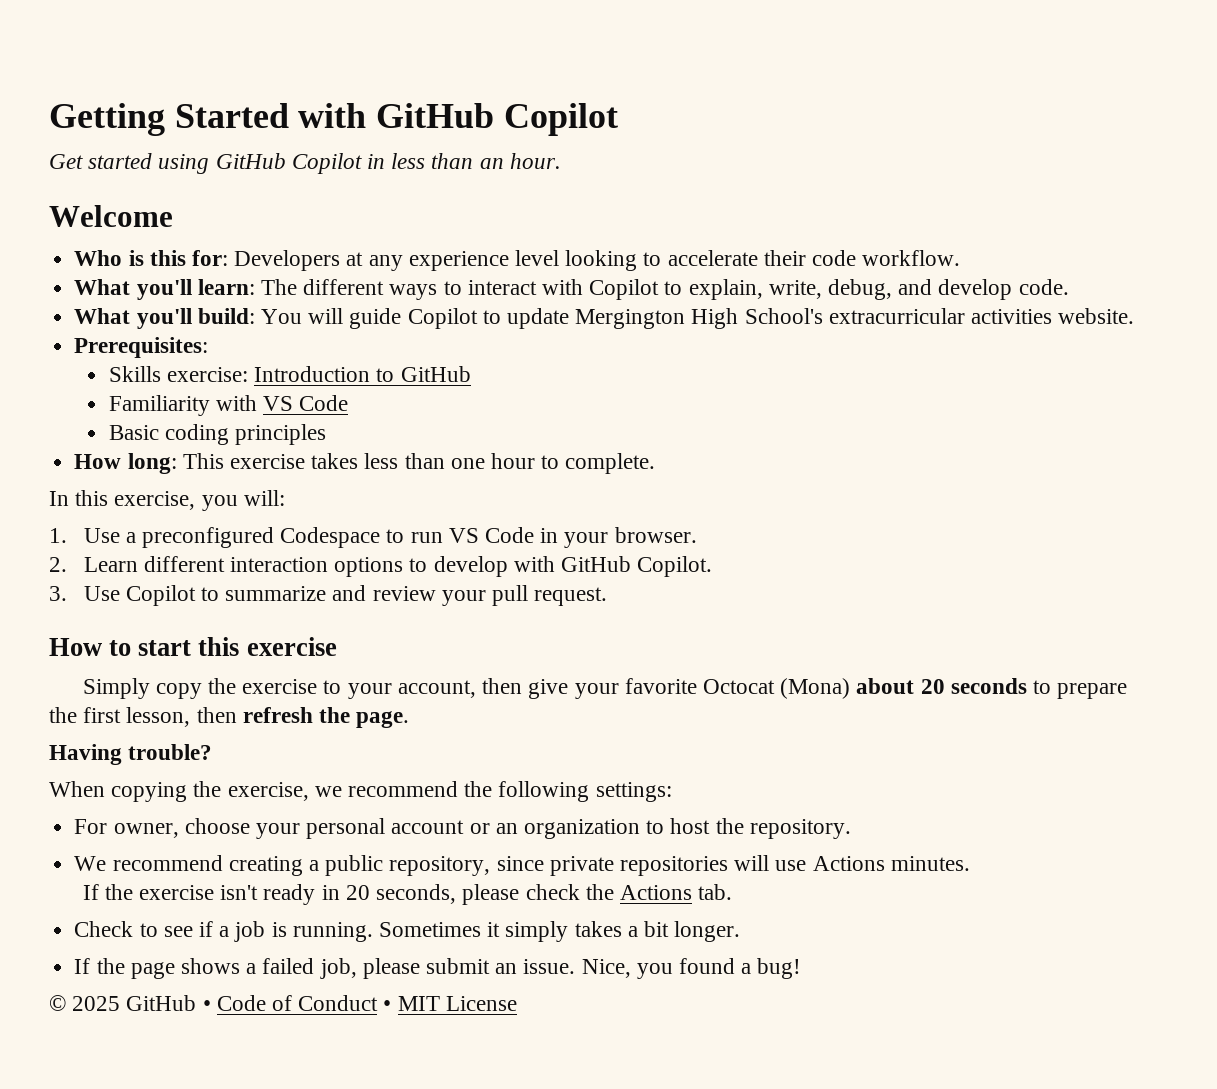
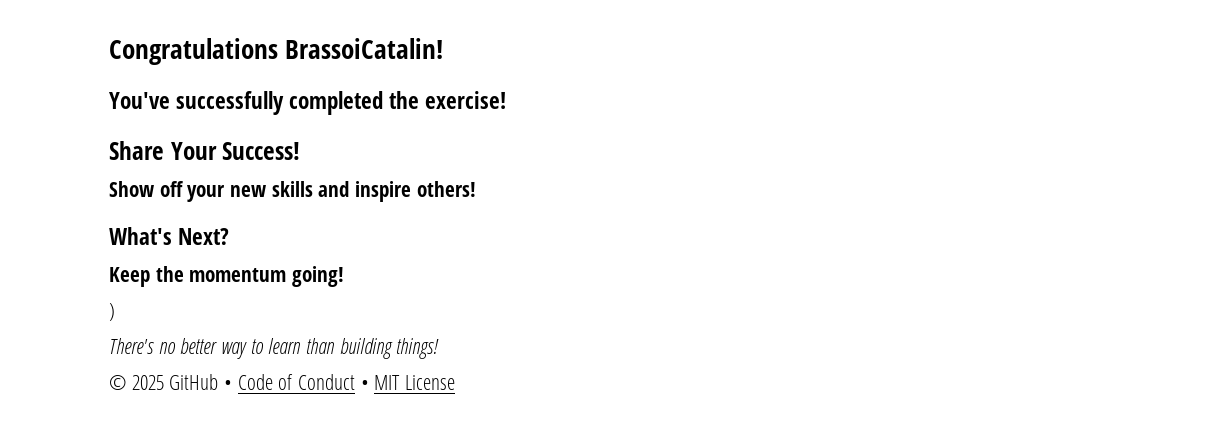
[49,103,618,136] [49,153,561,174] [49,205,173,227] [74,250,961,271] [74,279,1069,300] [74,308,1135,329] [74,337,209,358] [108,366,471,382] [108,395,349,416] [108,424,327,445] [74,453,656,474] [49,490,285,511] [49,527,697,548] [49,556,713,577] [49,585,608,606] [49,637,337,656] [82,678,1128,699] [49,707,410,728] [49,744,213,765] [49,781,672,802] [74,818,851,839] [74,855,970,876] [82,884,733,905] [74,921,741,942] [74,958,802,979] Getting Started with GitHub Copilot // Get started using GitHub Copilot in less than an hour. // Welcome // Who is this for: Developers at any experience level looking to accelerate their code workflow. // What you'll learn: The different ways to interact with Copilot to explain, write, debug, and develop code. // What you'll build: You will guide Copilot to update Mergington High School's extracurricular activities website. // Prerequisites: // Skills exercise: Introduction to GitHub // Familiarity with VS Code // Basic coding principles // How long: This exercise takes less than one hour to complete. // In this exercise, you will: // 1. Use a preconfigured Codespace to run VS Code in your browser. // 2. Learn different interaction options to develop with GitHub Copilot. // 3. Use Copilot to summarize and review your pull request. // How to start this exercise // Simply copy the exercise to your account, then give your favorite Octocat (Mona) about 20 seconds to prepare the first lesson, then refresh the page. // Having trouble? // When copying the exercise, we recommend the following settings: // For owner, choose your personal account or an organization to host the repository. // We recommend creating a public repository, since private repositories will use Actions minutes. // If the exercise isn't ready in 20 seconds, please check the Actions tab. // Check to see if a job is running. Sometimes it simply takes a bit longer. // If the page shows a failed job, please submit an issue. Nice, you found a bug! -> [109,38,444,65] [109,91,507,115] [109,141,301,160] [109,181,476,202] [109,227,230,245] [109,266,345,287] [109,303,115,321] [109,338,440,359] Congratulations BrassoiCatalin! // You've successfully completed the exercise! // Share Your Success! // Show off your new skills and inspire others! // What's Next? // Keep the momentum going! // ) // There's no better way to learn than building things!

